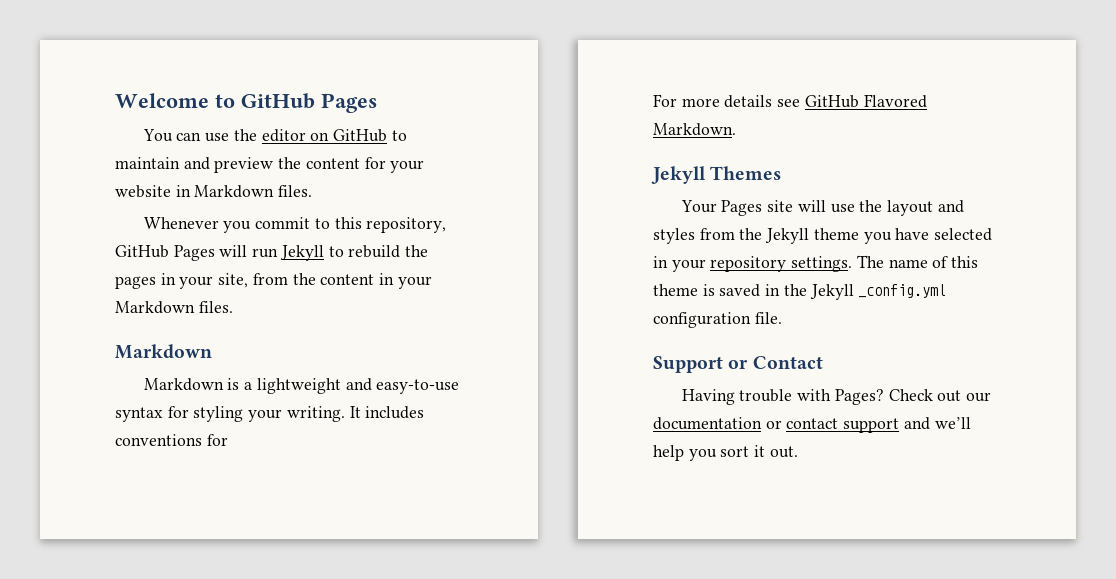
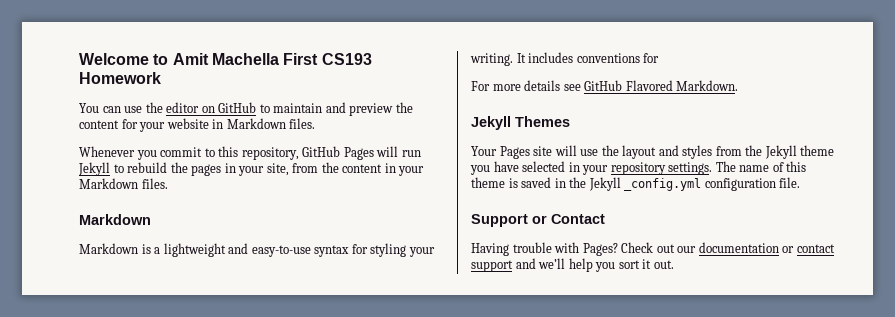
[241,93,377,113] GitHub Pages -> [172,53,372,65] [79,72,161,84] Amit Machella First CS193 Homework

